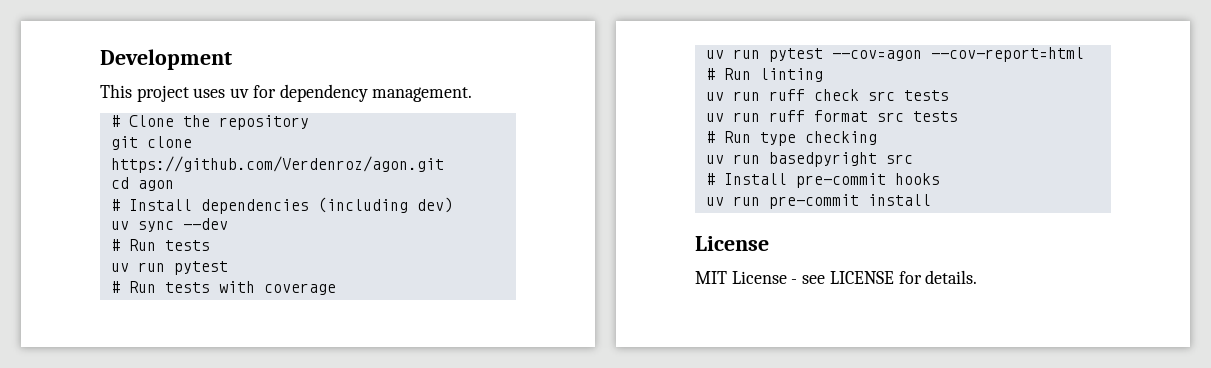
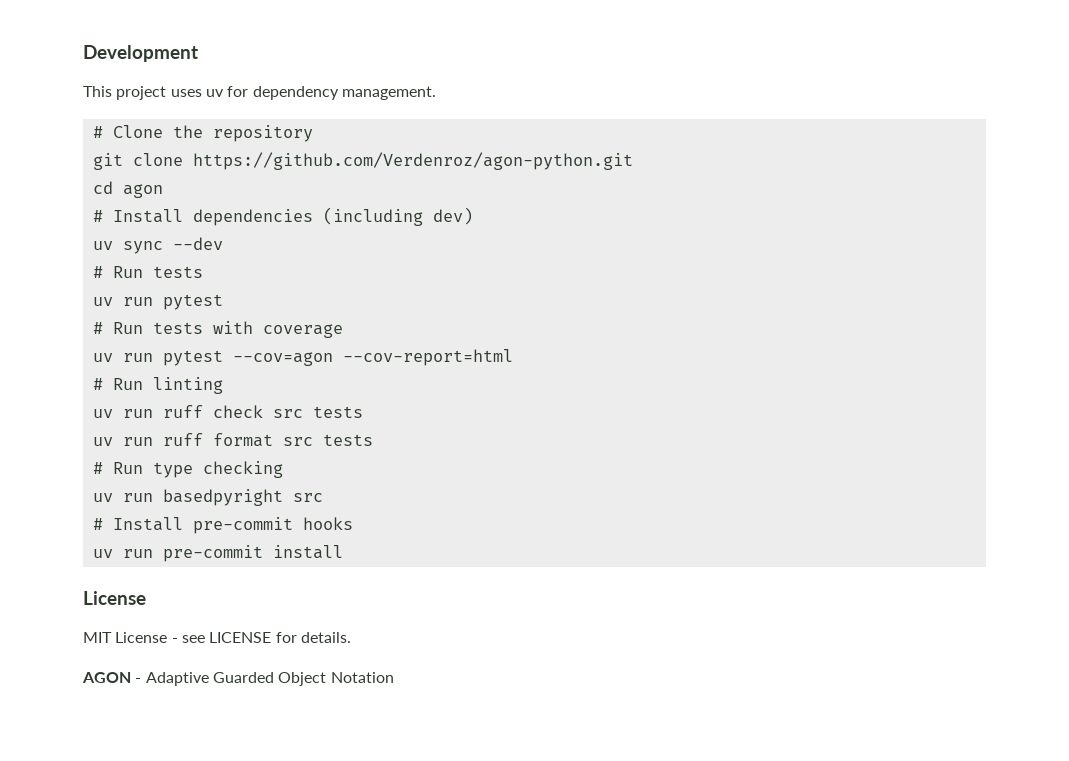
[110,156,444,173] https://github.com/Verdenroz/agon.git -> [192,152,633,170] https://github.com/Verdenroz/agon-python.git
(978, 277) none -> [82,672,394,686] // AGON - Adaptive Guarded Object Notation

